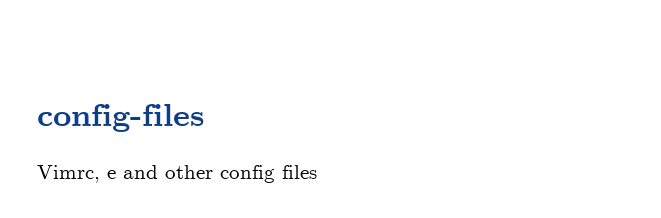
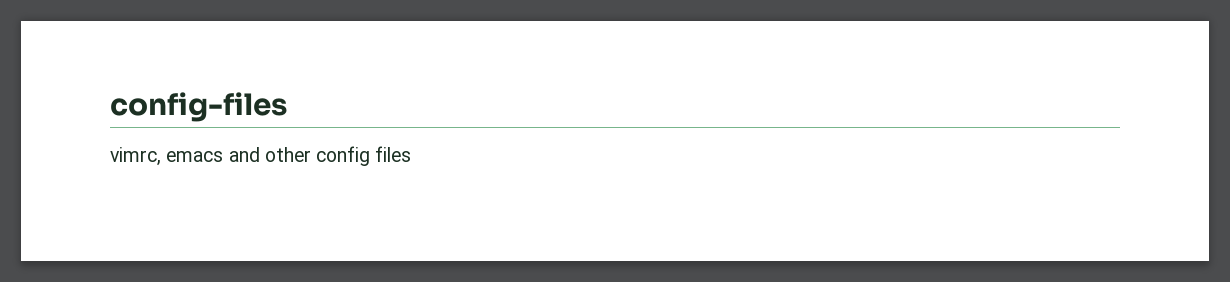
[37,165,116,183] Vimrc, e -> [110,147,224,166] vimrc, emacs

